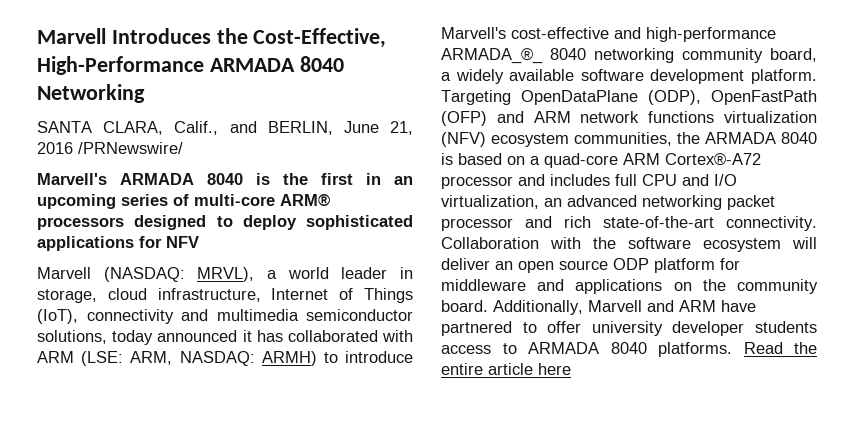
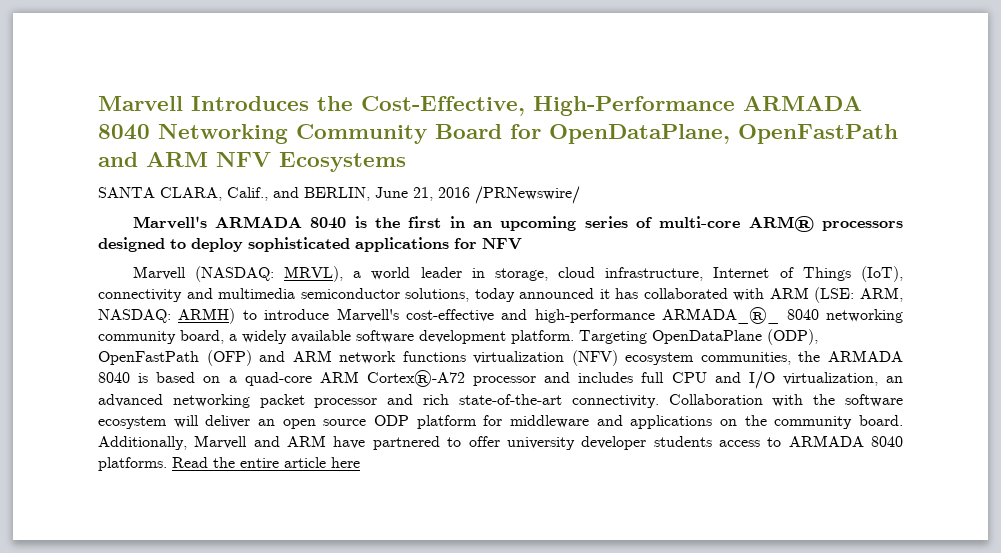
(145, 93) none -> [296,124,898,144] [98,152,406,172] Community Board for OpenDataPlane, OpenFastPath and ARM NFV Ecosystems

